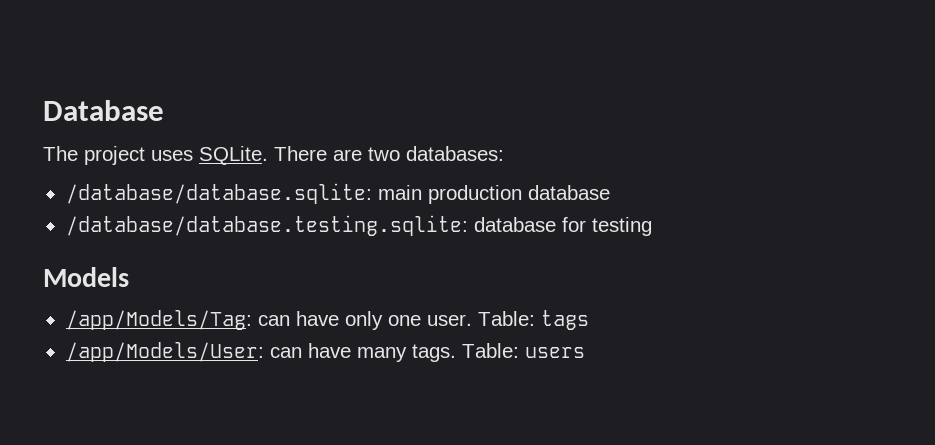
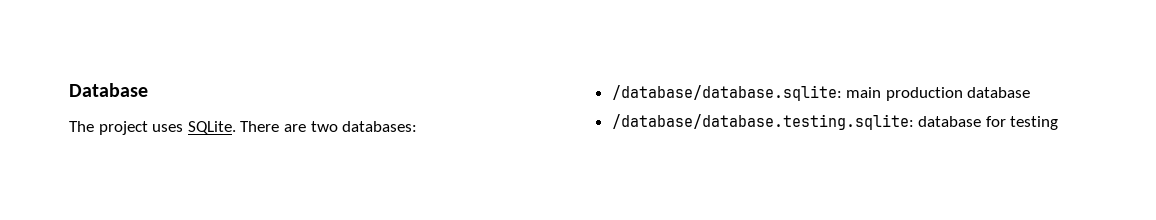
[43,267,129,287] [65,310,589,330] [65,342,585,362] // Models // /app/Models/Tag: can have only one user. Table: tags // /app/Models/User: can have many tags. Table: users -> (1059, 123) none

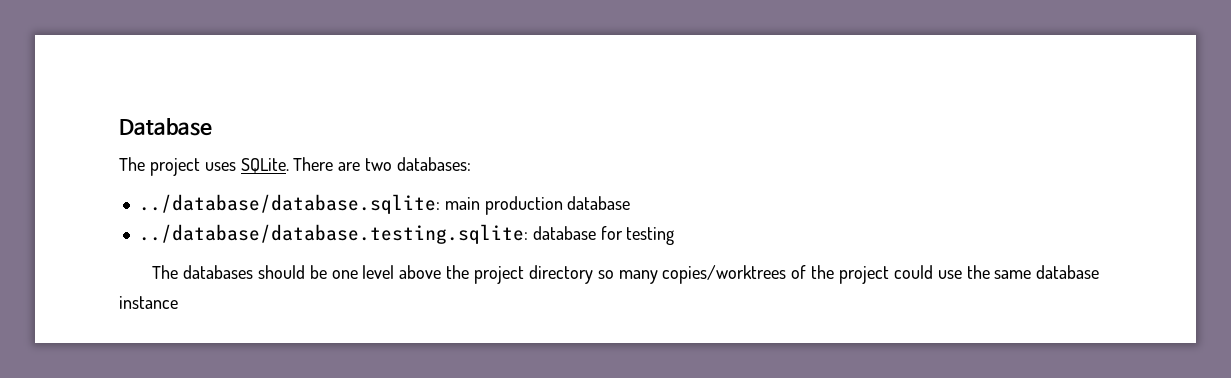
[611,85,842,101] /database/database.sqlite: -> [138,194,440,214] ../database/database.sqlite:
[611,114,914,130] /database/database.testing.sqlite: -> [138,224,528,244] ../database/database.testing.sqlite:
(1059, 123) none -> [152,265,1100,284] [119,296,178,309] // The databases should be one level above the project directory so many copies/worktrees of the project could use the same database instance

